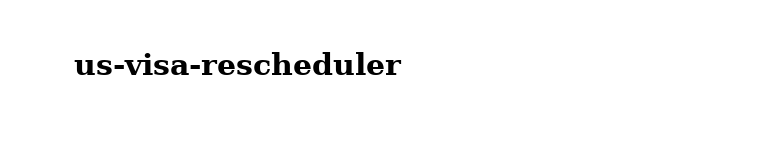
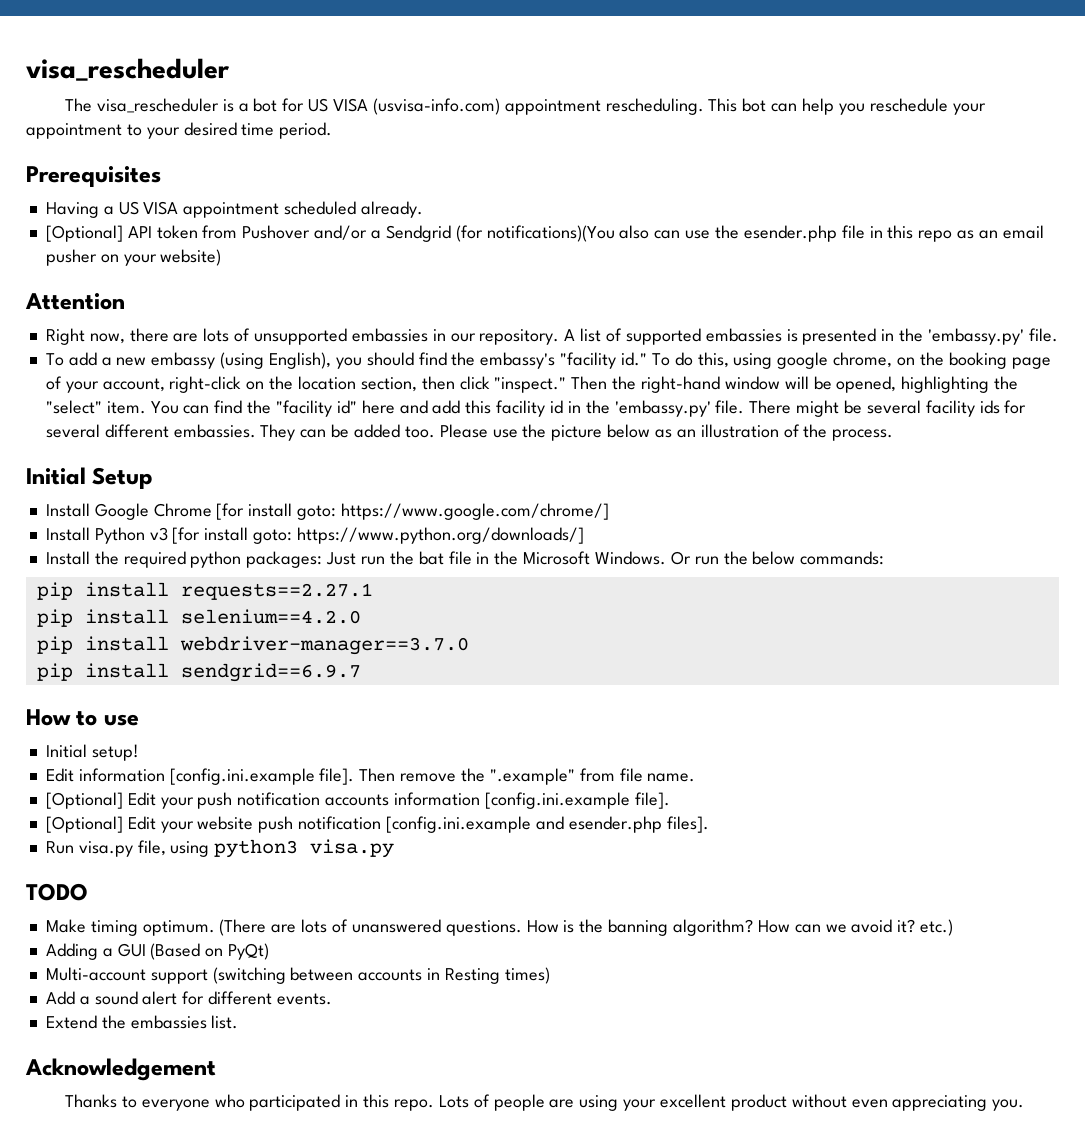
[74,52,402,75] us-visa-rescheduler -> [26,58,230,81] [64,98,986,115] [26,122,333,139] [26,166,161,187] [45,201,423,218] [45,225,1044,242] [45,249,222,266] [25,293,125,310] [45,328,1058,345] [45,352,1051,369] [45,376,1019,393] [45,400,1027,417] [45,424,894,441] [26,467,154,489] [45,503,609,520] [45,527,584,544] [45,551,885,568] [36,582,373,600] [36,609,361,627] [36,636,469,655] [36,663,361,682] [26,709,139,726] [45,744,139,761] [45,768,696,785] [45,792,670,809] [45,816,709,833] [45,839,395,858] [26,883,88,901] [45,919,954,936] [45,943,270,960] [45,967,550,984] [45,991,332,1005] [45,1015,239,1029] [25,1058,216,1081] [64,1094,1025,1111] visa_rescheduler // The visa_rescheduler is a bot for US VISA (usvisa-info.com) appointment rescheduling. This bot can help you reschedule your appointment to your desired time period. // Prerequisites // Having a US VISA appointment scheduled already. // [Optional] API token from Pushover and/or a Sendgrid (for notifications)(You also can use the esender.php file in this repo as an email pusher on your website) // Attention // Right now, there are lots of unsupported embassies in our repository. A list of supported embassies is presented in the 'embassy.py' file. // To add a new embassy (using English), you should find the embassy's "facility id." To do this, using google chrome, on the booking page of your account, right-click on the location section, then click "inspect." Then the right-hand window will be opened, highlighting the "select" item. You can find the "facility id" here and add this facility id in the 'embassy.py' file. There might be several facility ids for several different embassies. They can be added too. Please use the picture below as an illustration of the process. // Initial Setup // Install Google Chrome [for install goto: https://www.google.com/chrome/] // Install Python v3 [for install goto: https://www.python.org/downloads/] // Install the required python packages: Just run the bat file in the Microsoft Windows. Or run the below commands: // pip install requests==2.27.1 // pip install selenium==4.2.0 // pip install webdriver-manager==3.7.0 // pip install sendgrid==6.9.7 // How to use // Initial setup! // Edit information [config.ini.example file]. Then remove the ".example" from file name. // [Optional] Edit your push notification accounts information [config.ini.example file]. // [Optional] Edit your website push notification [config.ini.example and esender.php files]. // Run visa.py file, using python3 visa.py // TODO // Make timing optimum. (There are lots of unanswered questions. How is the banning algorithm? How can we avoid it? etc.) // Adding a GUI (Based on PyQt) // Multi-account support (switching between accounts in Resting times) // Add a sound alert for different events. // Extend the embassies list. // Acknowledgement // Thanks to everyone who participated in this repo. Lots of people are using your excellent product without even appreciating you.

